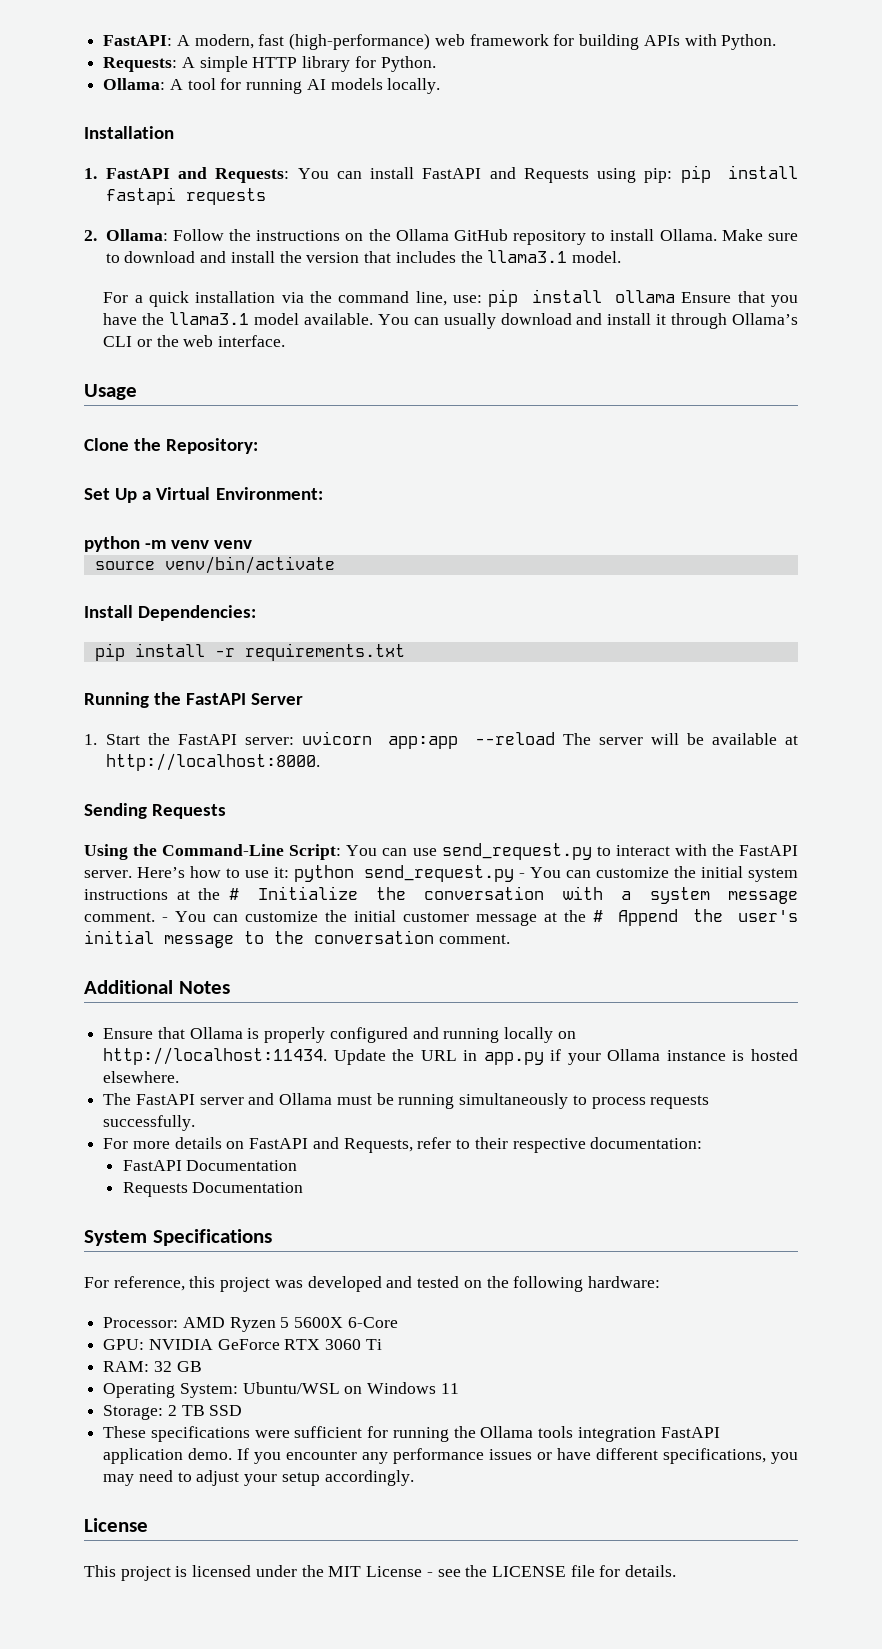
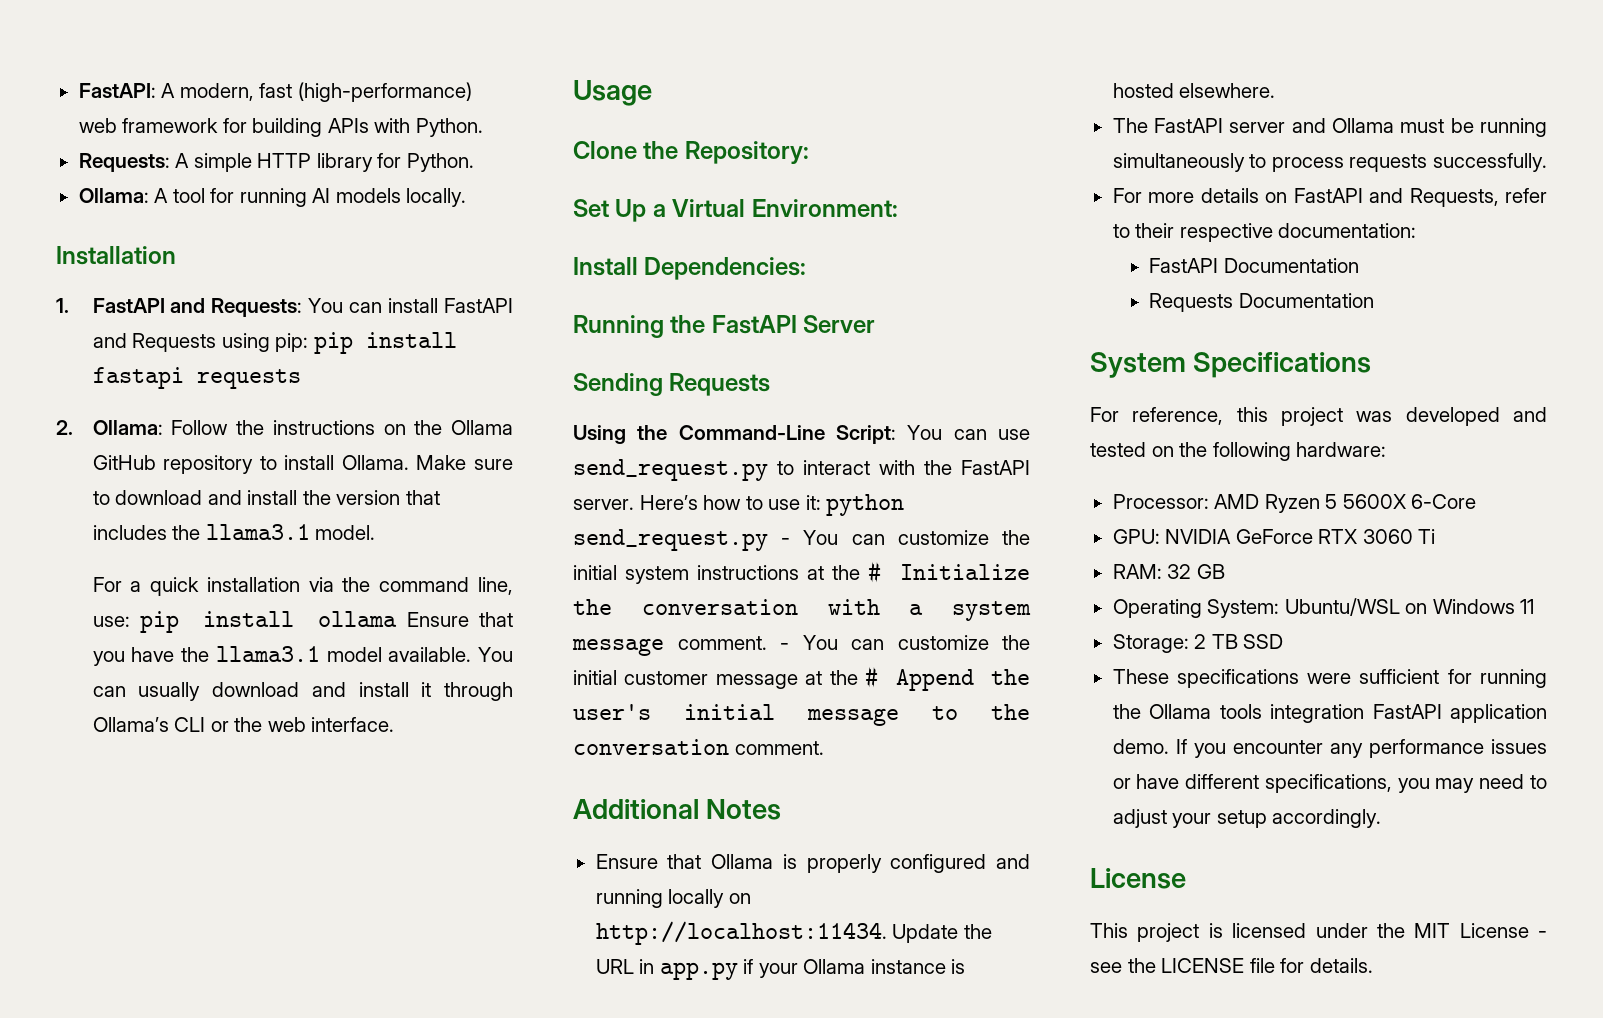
[84,536,253,552] [94,556,335,574] [84,605,257,621] [94,643,405,661] [84,692,304,708] [84,731,799,749] [105,753,320,771] python -m venv venv // source venv/bin/activate // Install Dependencies: // pip install -r requirements.txt // Running the FastAPI Server // 1. Start the FastAPI server: uvicorn app:app --reload The server will be available at http://localhost:8000. -> [573,257,807,280] [573,315,876,338] Install Dependencies: // Running the FastAPI Server

